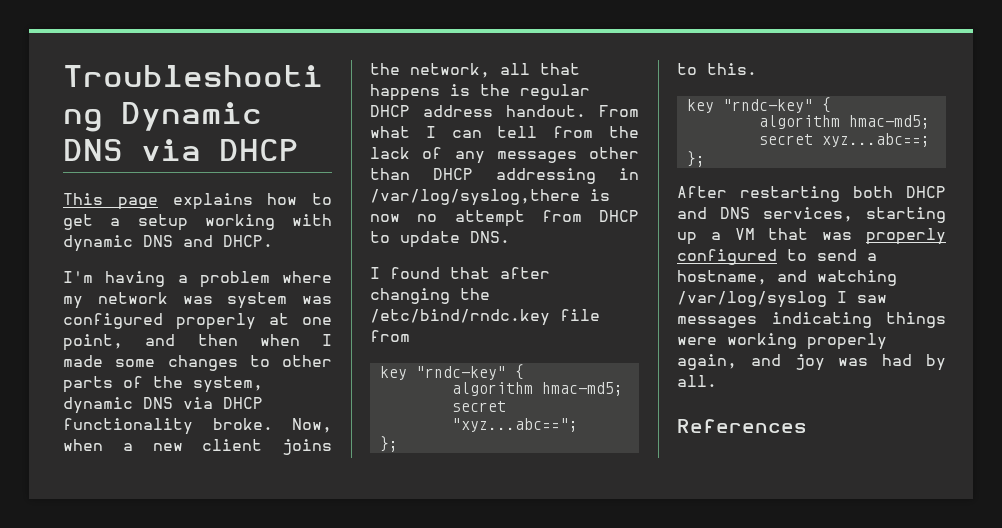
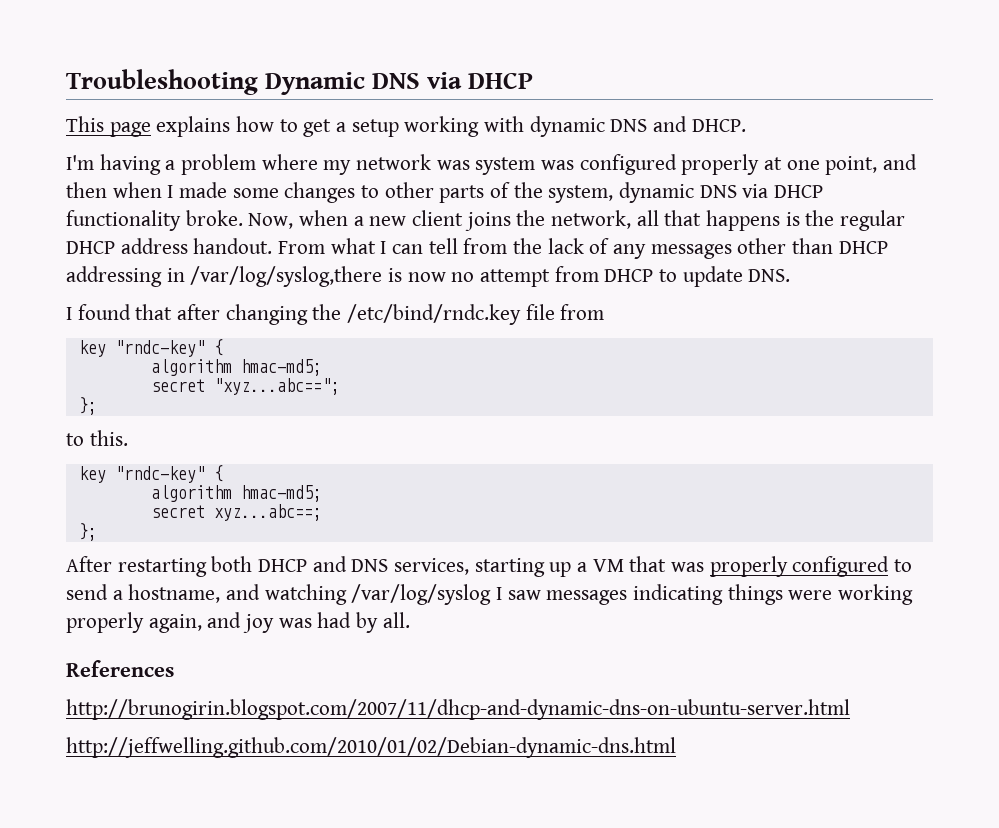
(807, 426) none -> [66,699,850,720] [66,737,676,758] // http://brunogirin.blogspot.com/2007/11/dhcp-and-dynamic-dns-on-ubuntu-server.html // http://jeffwelling.github.com/2010/01/02/Debian-dynamic-dns.html

